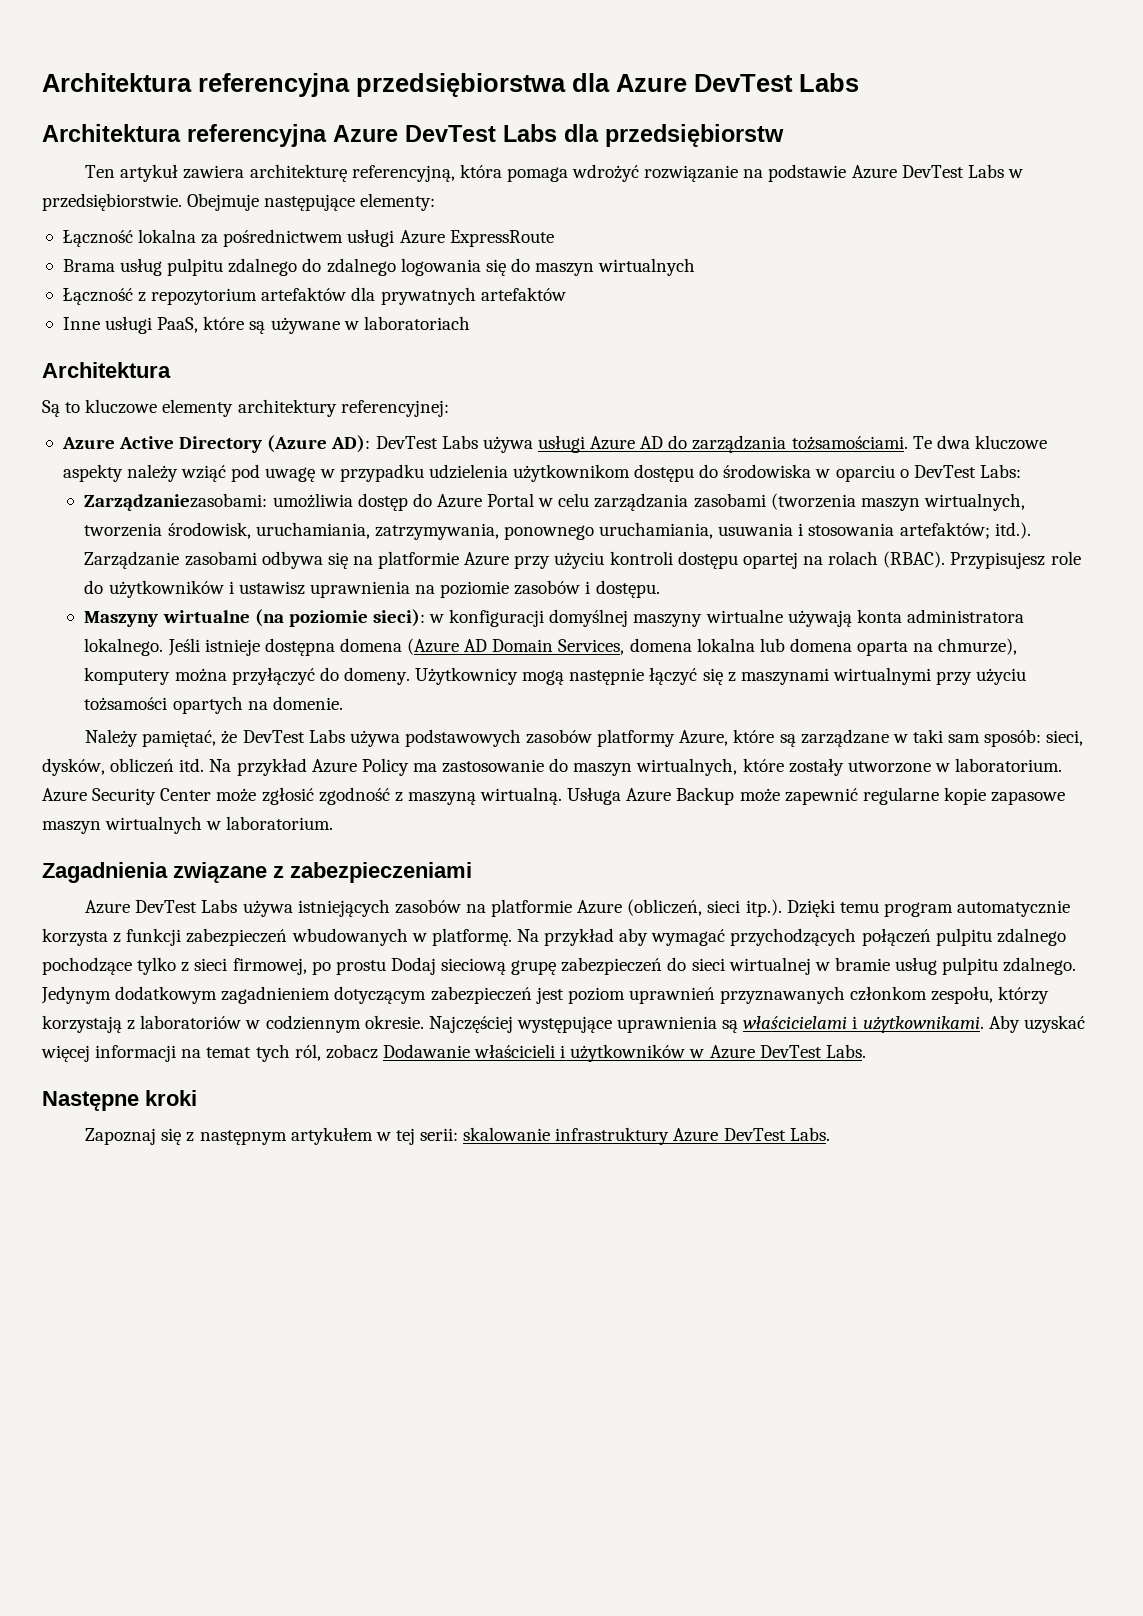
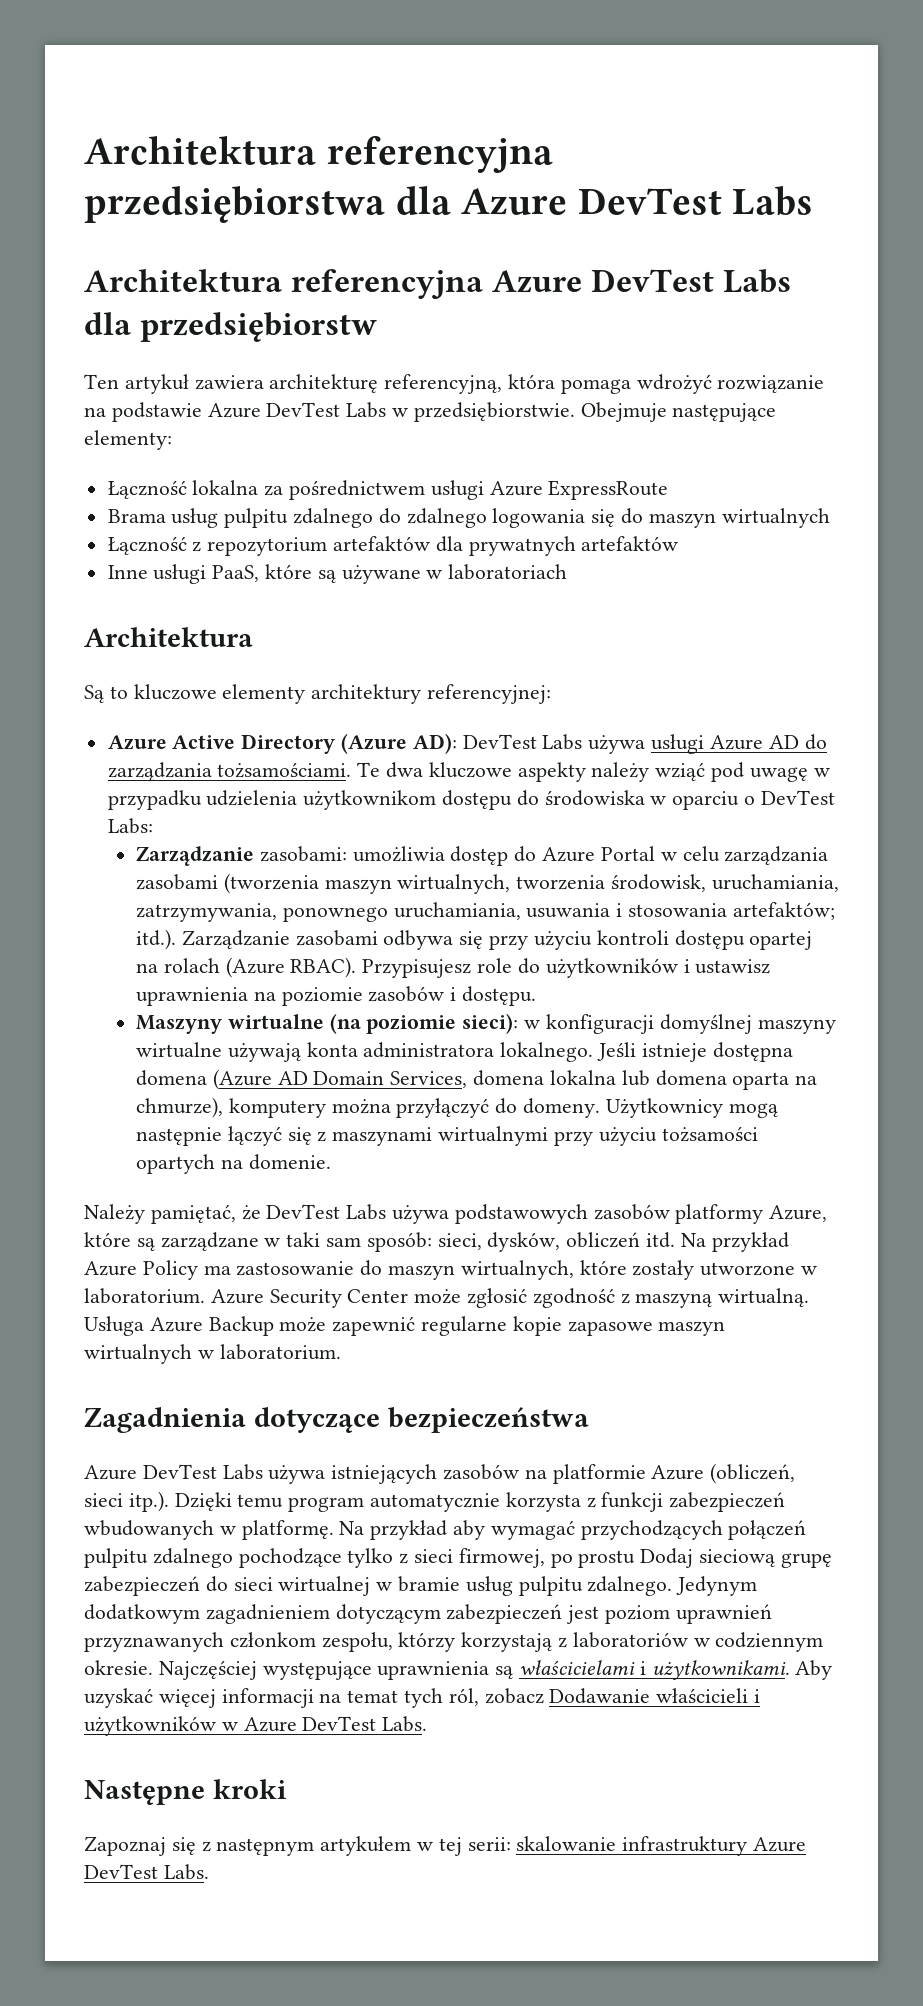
[84,493,268,511] Zarządzaniezasobami: -> [136,846,347,866] Zarządzanie zasobami:
[352,551,510,569] na platformie Azure -> (484, 940) none
[883,551,946,568] (RBAC). -> [225,957,357,978] (Azure RBAC).
[173,862,472,883] związane z zabezpieczeniami -> [253,1407,589,1433] dotyczące bezpieczeństwa

